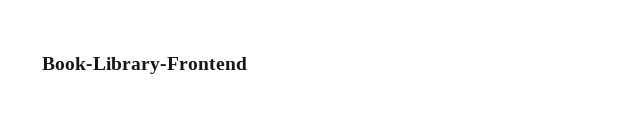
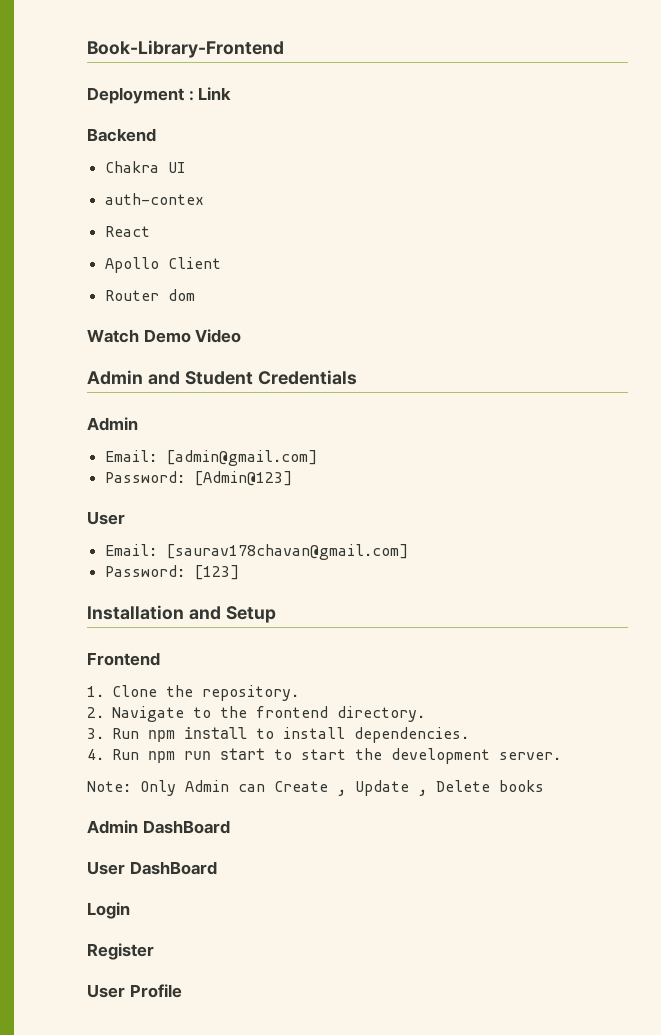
(247, 65) none -> [87,87,232,104] [87,128,156,142] [104,161,185,173] [104,193,204,205] [104,226,150,237] [104,257,221,273] [104,289,195,301] [87,329,242,343] [87,370,357,385] [87,417,138,431] [104,450,317,466] [104,471,292,486] [87,511,125,525] [104,544,408,560] [104,565,239,580] [87,605,276,623] [87,652,160,666] [87,685,299,701] [87,706,425,722] [87,726,469,743] [87,748,561,764] [87,780,544,796] [87,820,230,834] [87,861,217,875] [87,902,130,919] [87,943,154,960] [87,984,182,998] // Deployment : Link // Backend // Chakra UI // auth-contex // React // Apollo Client // Router dom // Watch Demo Video // Admin and Student Credentials // Admin // Email: [admin@gmail.com] // Password: [Admin@123] // User // Email: [saurav178chavan@gmail.com] // Password: [123] // Installation and Setup // Frontend // 1. Clone the repository. // 2. Navigate to the frontend directory. // 3. Run npm install to install dependencies. // 4. Run npm run start to start the development server. // Note: Only Admin can Create , Update , Delete books // Admin DashBoard // User DashBoard // Login // Register // User Profile

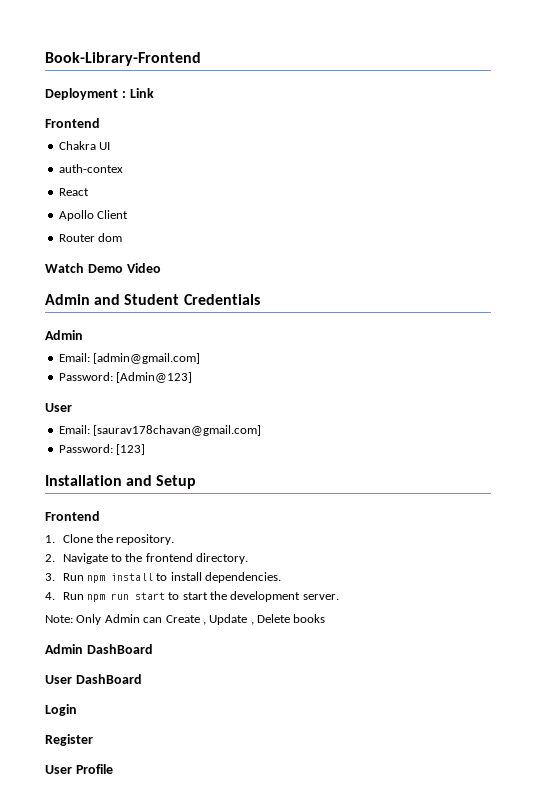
[87,128,156,142] Backend -> [45,118,100,128] Frontend

